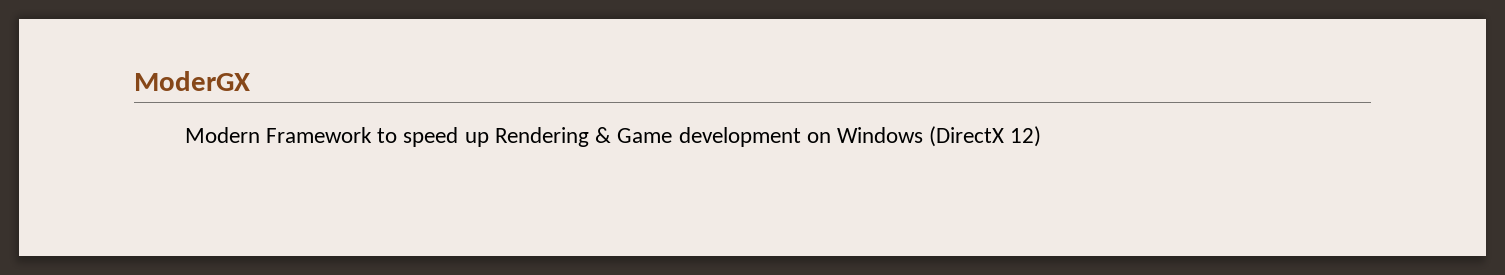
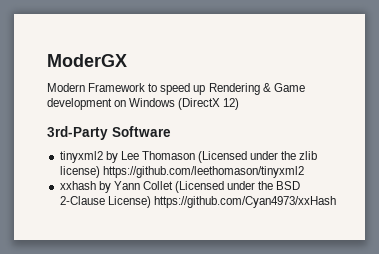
(1042, 136) none -> [47,126,171,140] [59,151,318,163] [59,166,304,178] [59,181,301,193] [59,196,336,208] // 3rd-Party Software // tinyxml2 by Lee Thomason (Licensed under the zlib license) https://github.com/leethomason/tinyxml2 // xxhash by Yann Collet (Licensed under the BSD 2-Clause License) https://github.com/Cyan4973/xxHash

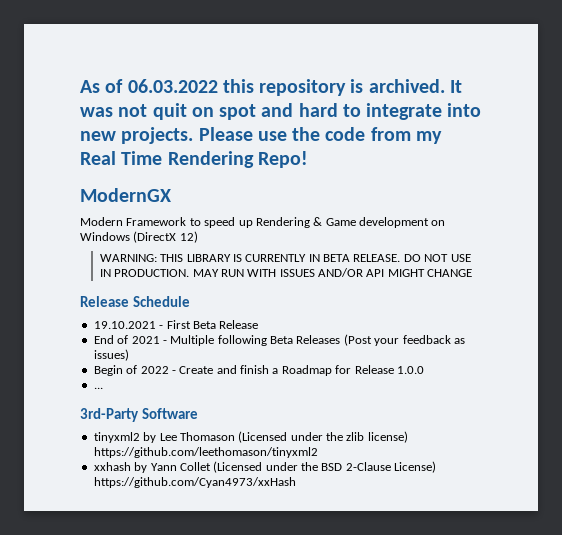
[47,54,127,67] ModerGX -> [80,79,462,96] [80,103,482,120] [80,127,442,144] [80,151,308,168] [80,188,171,202] As of 06.03.2022 this repository is archived. It was not quit on spot and hard to integrate into new projects. Please use the code from my Real Time Rendering Repo! // ModernGX
(240, 104) none -> [99,254,471,262] [99,268,473,277] [80,296,190,307] [93,320,259,329] [93,334,465,346] [93,349,129,361] [93,365,424,376] [93,387,103,389] // WARNING: THIS LIBRARY IS CURRENTLY IN BETA RELEASE. DO NOT USE IN PRODUCTION. MAY RUN WITH ISSUES AND/OR API MIGHT CHANGE // Release Schedule // 19.10.2021 - First Beta Release // End of 2021 - Multiple following Beta Releases (Post your feedback as issues) // Begin of 2022 - Create and finish a Roadmap for Release 1.0.0 // ...

